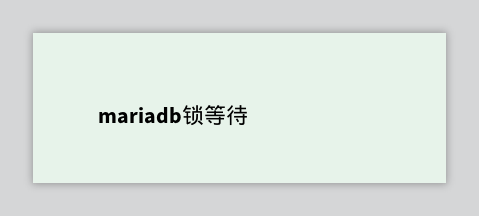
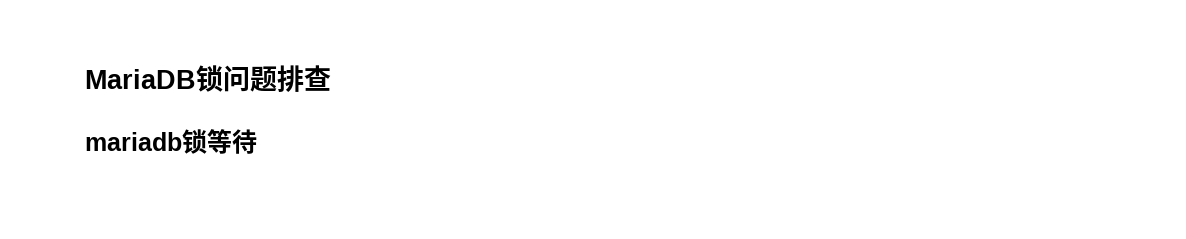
(98, 115) none -> [85,65,331,92] MariaDB锁问题排查 //

